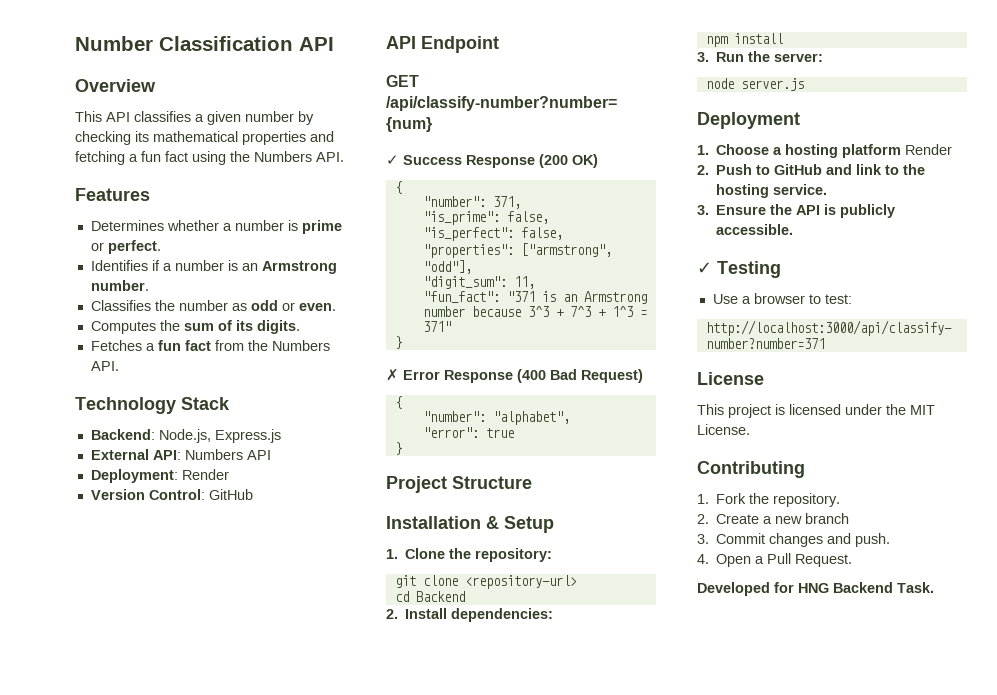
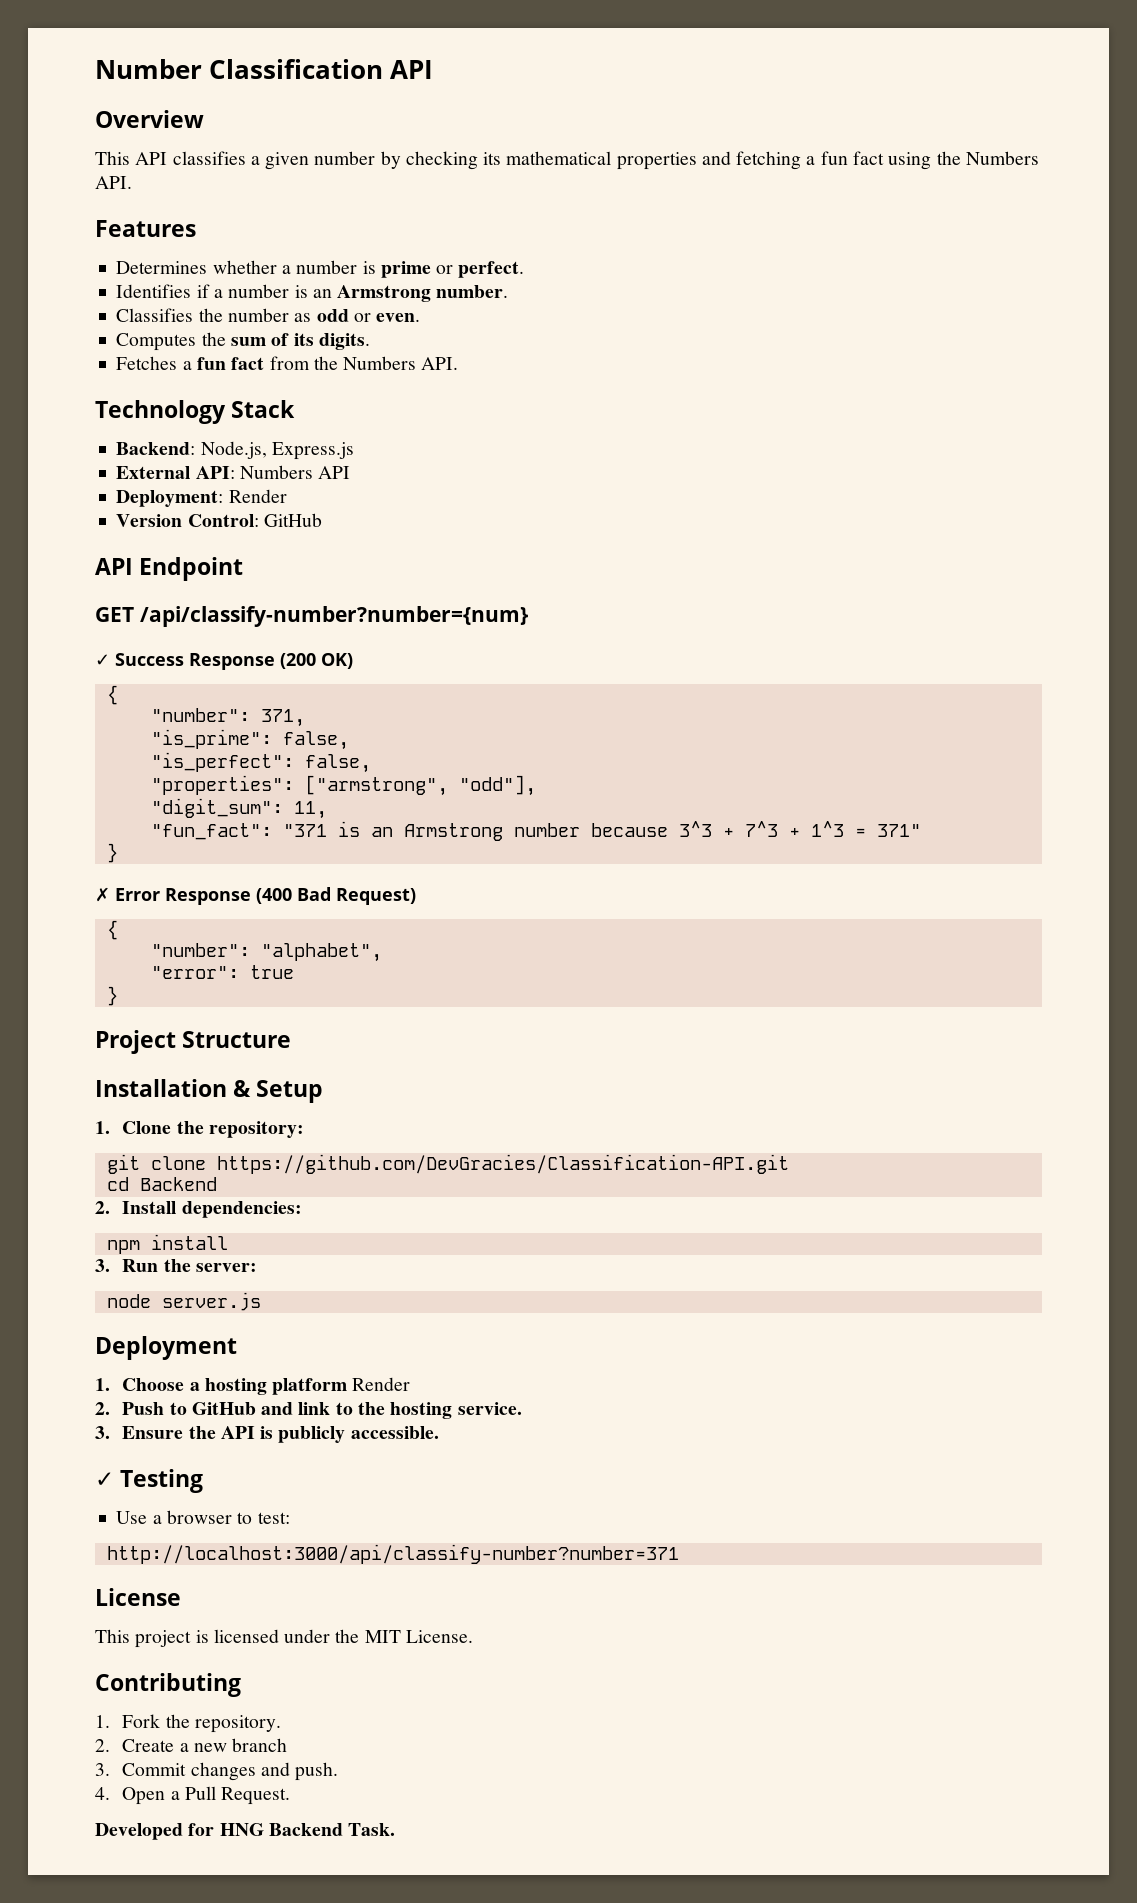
[464,575,577,589] <repository-url> -> [216,1154,789,1174] https://github.com/DevGracies/Classification-API.git

